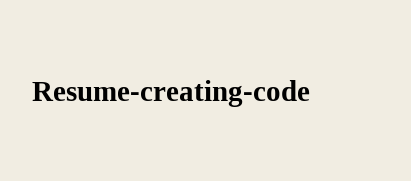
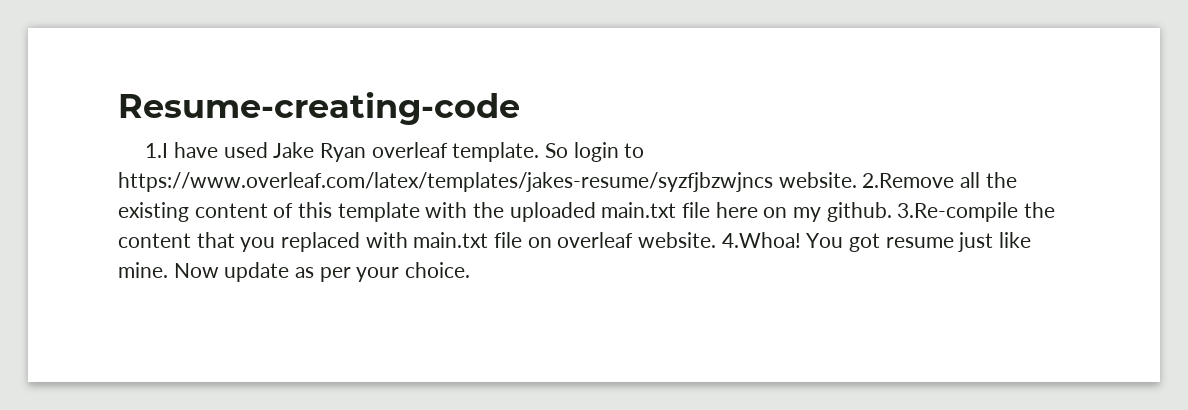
(310, 93) none -> [145,142,645,162] [118,172,1017,192] [118,202,1056,222] [118,232,1032,252] [118,262,471,282] // 1.I have used Jake Ryan overleaf template. So login to https://www.overleaf.com/latex/templates/jakes-resume/syzfjbzwjncs website. 2.Remove all the existing content of this template with the uploaded main.txt file here on my github. 3.Re-compile the content that you replaced with main.txt file on overleaf website. 4.Whoa! You got resume just like mine. Now update as per your choice.

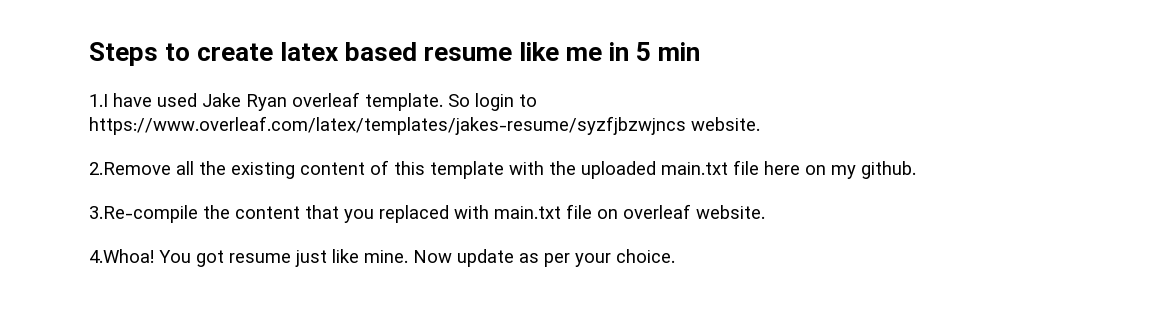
[118,92,520,125] Resume-creating-code -> [89,42,701,66] Steps to create latex based resume like me in 5 min
(857, 180) none -> (760, 124) //
(892, 212) none -> (916, 170) //
(717, 240) none -> (765, 212) //

